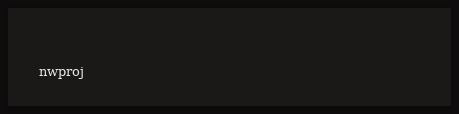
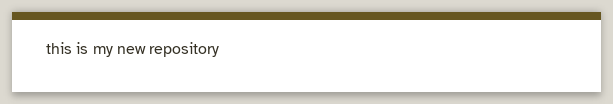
[39,67,84,79] nwproj -> [46,42,220,57] this is my new repository

